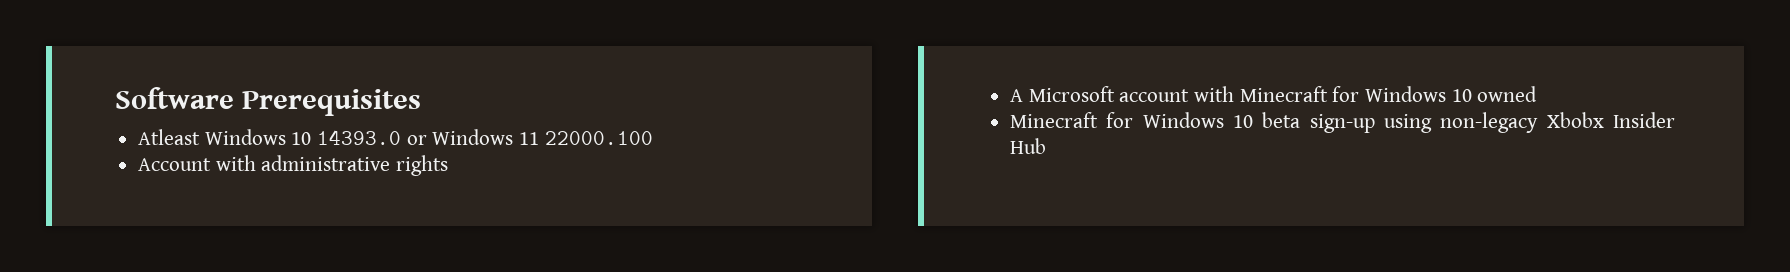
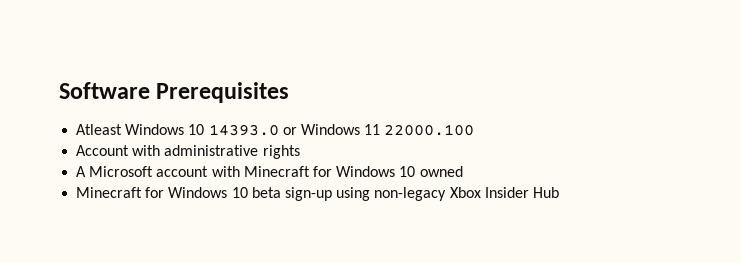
[1546,112,1604,128] Xbobx -> [449,187,481,198] Xbox

